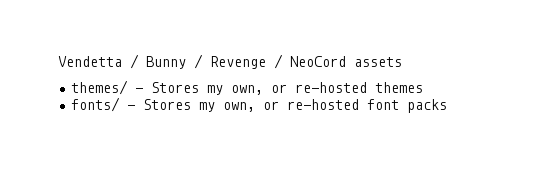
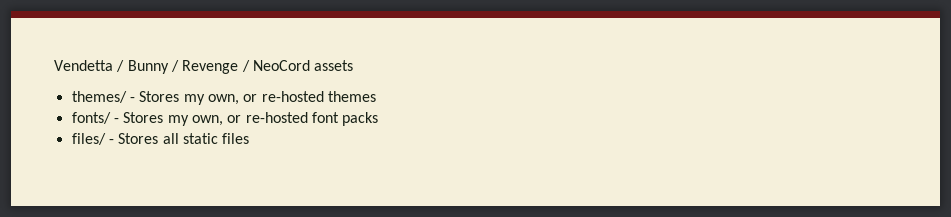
(448, 106) none -> [71,133,250,145] // files/ - Stores all static files

